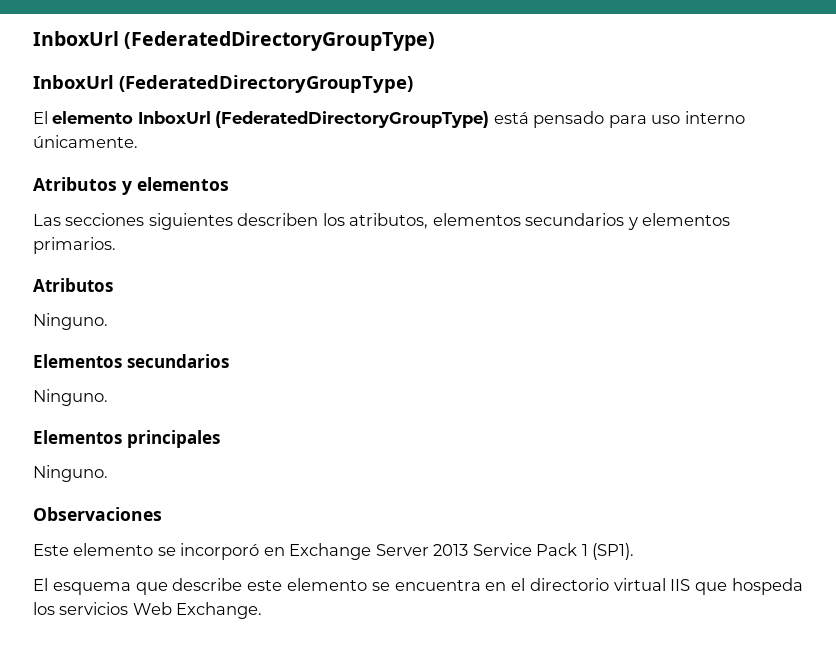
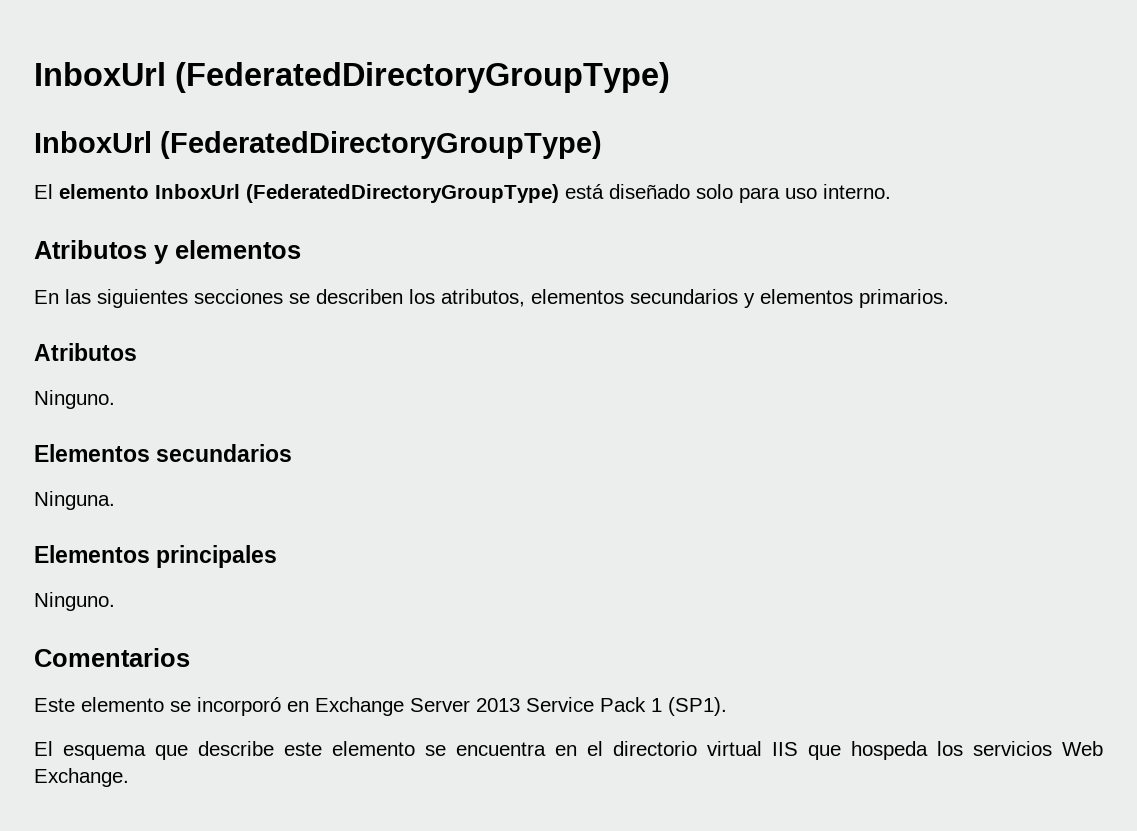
[533,111,745,128] [33,135,138,148] [33,177,229,195] [33,213,233,230] pensado para uso interno únicamente. // Atributos y elementos // Las secciones siguientes -> [609,184,891,203] [34,240,301,264] [34,289,310,308] diseñado solo para uso interno. // Atributos y elementos // En las siguientes secciones se
[33,389,108,406] Ninguno. -> [34,491,115,510] Ninguna.
[33,507,162,521] Observaciones -> [34,648,190,667] Comentarios

